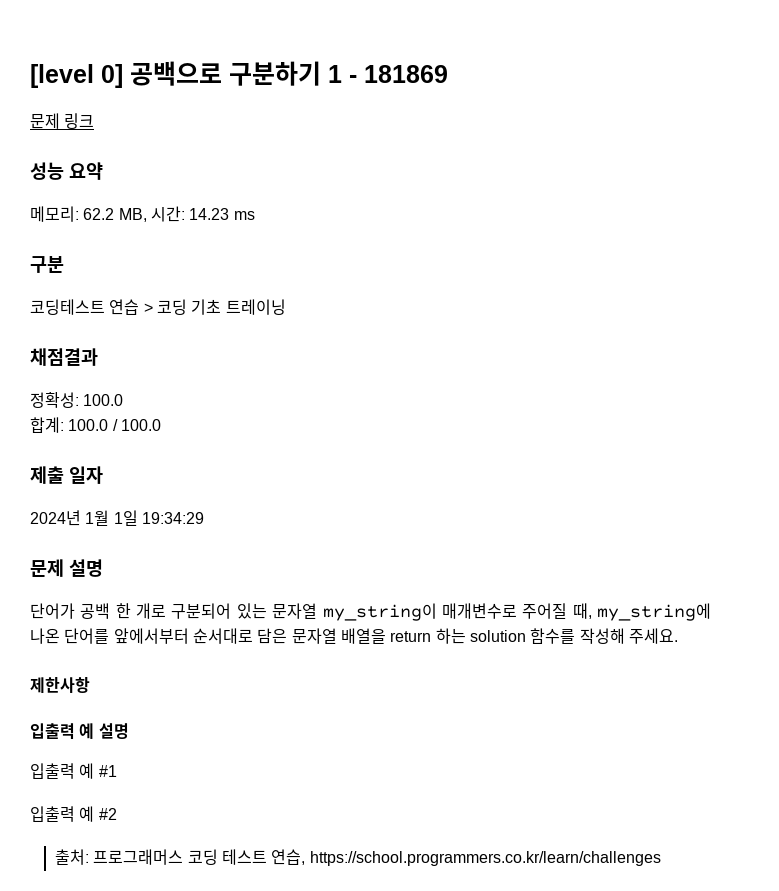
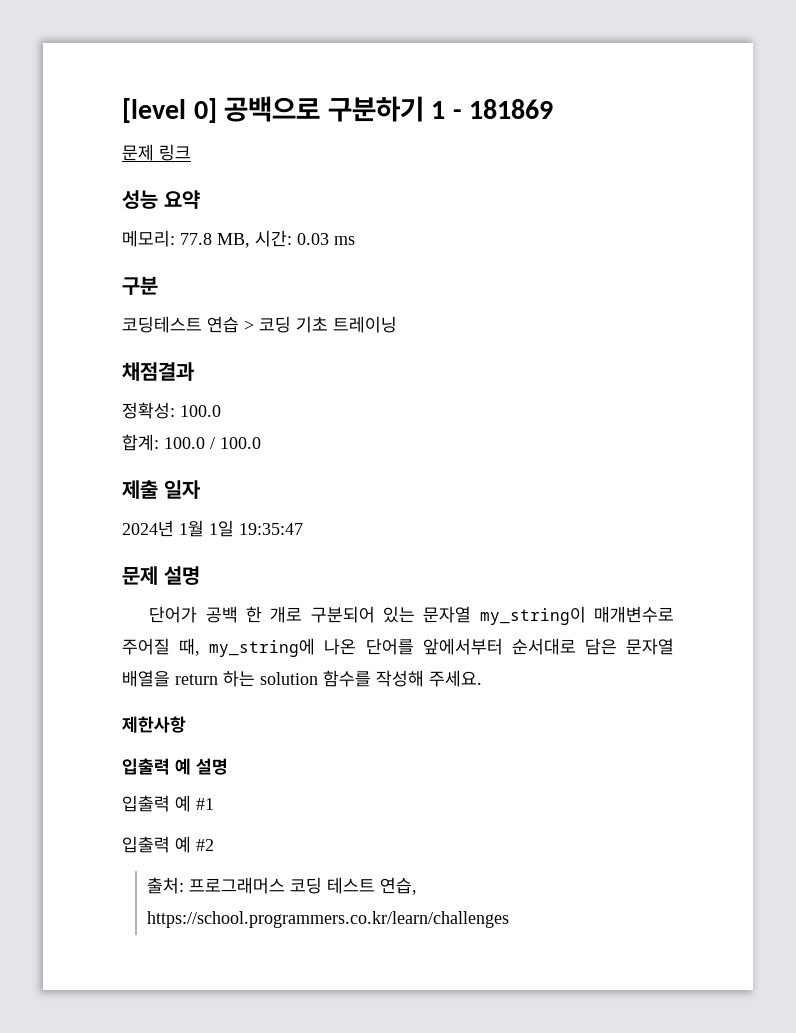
[83,208,115,220] 62.2 -> [180,233,212,245] 77.8
[189,208,230,220] 14.23 -> [297,233,329,245] 0.03
[141,512,204,524] 19:34:29 -> [239,523,303,535] 19:35:47

